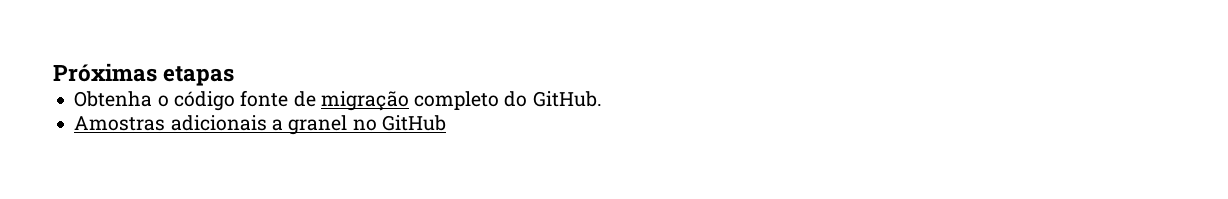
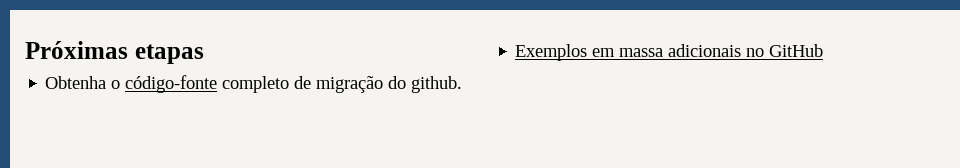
[173,90,602,111] [74,115,348,135] código fonte de migração completo do GitHub. // Amostras adicionais a granel -> [125,75,463,93] [515,44,742,61] código-fonte completo de migração do github. // Exemplos em massa adicionais

